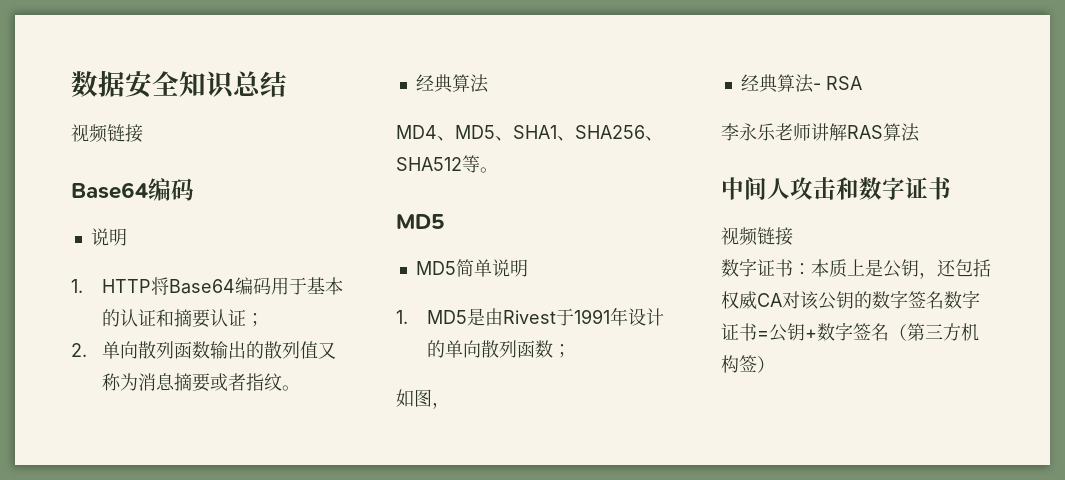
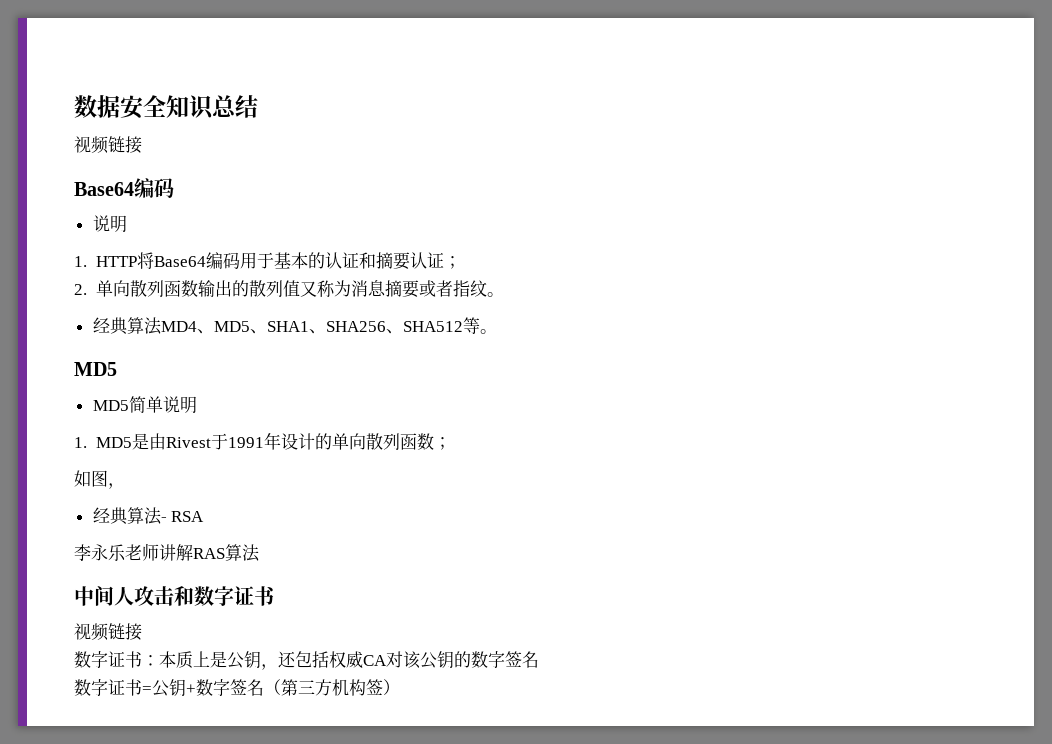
(489, 83) // -> (162, 326) none
(944, 300) none -> (539, 659) //

